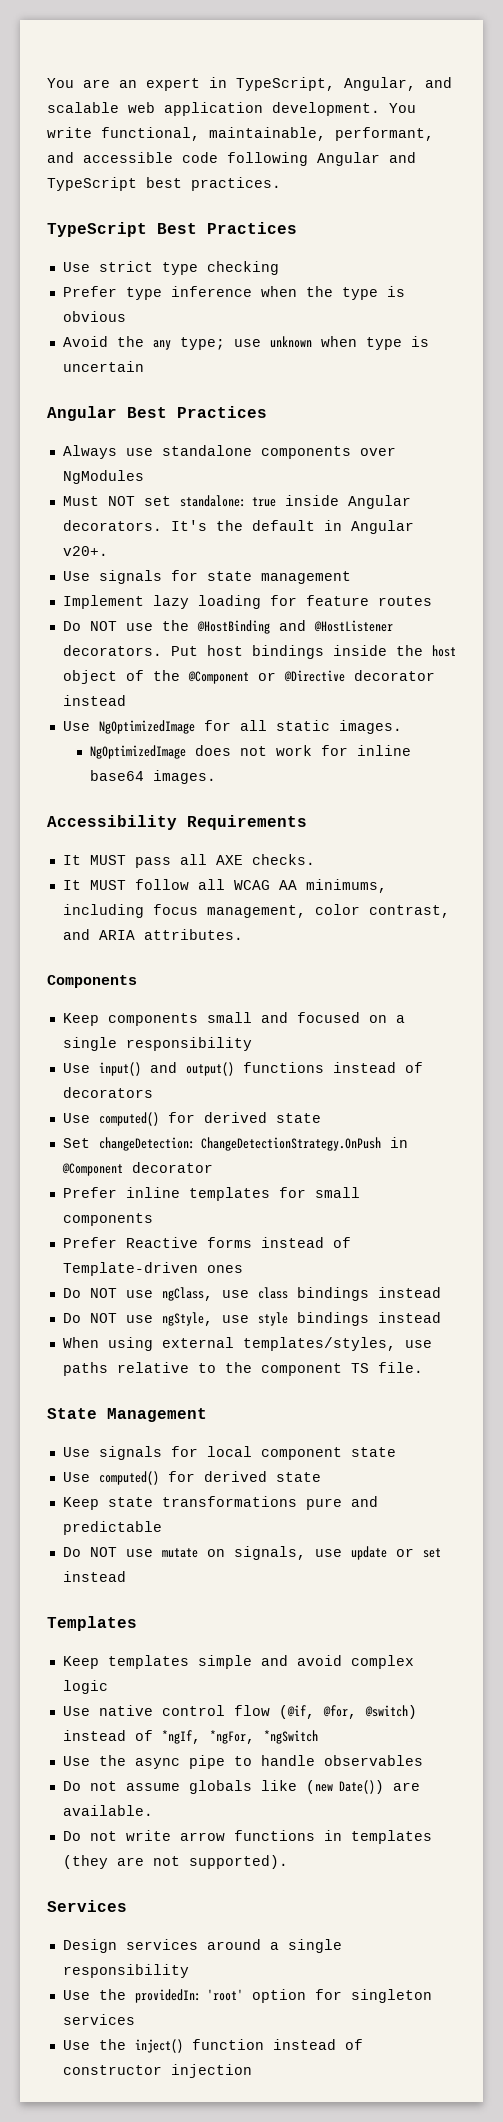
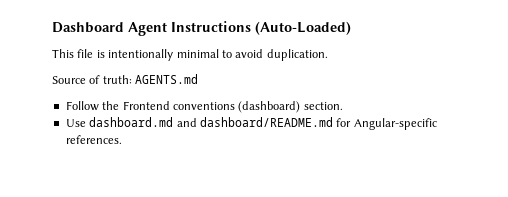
[47,77,452,91] [47,102,416,116] [47,127,434,141] [47,152,416,166] [47,177,281,191] [47,222,297,237] [62,261,279,275] [62,286,405,300] [62,311,126,322] [62,336,429,350] [62,361,144,372] [47,406,267,421] [62,445,396,459] [62,470,144,484] [62,495,411,509] [62,520,414,534] [62,546,108,556] [62,570,351,584] [62,595,432,609] [62,620,393,634] [62,645,456,659] [62,670,435,684] [62,695,126,706] [62,720,402,734] [89,745,411,759] [89,770,216,784] [47,815,307,830] [62,854,315,868] [62,879,387,893] [62,904,450,918] [62,929,243,940] [47,975,137,988] [62,1012,405,1026] [62,1037,252,1051] [62,1062,423,1076] [62,1087,153,1098] [62,1112,321,1126] [62,1137,408,1151] [61,1162,213,1176] [62,1187,360,1201] [62,1213,153,1226] [62,1237,351,1248] [62,1262,243,1276] [62,1287,441,1301] [62,1312,441,1326] [62,1337,432,1351] [62,1362,423,1376] [47,1408,207,1422] [62,1446,396,1460] [62,1471,321,1485] [62,1496,378,1510] [62,1521,162,1535] [62,1546,441,1560] [62,1571,126,1582] [47,1616,137,1631] [62,1655,414,1669] [62,1680,108,1694] [62,1705,417,1719] [62,1730,318,1744] [62,1755,423,1769] [62,1780,420,1794] [62,1805,153,1816] [62,1830,432,1844] [62,1855,288,1869] [47,1900,127,1912] [62,1939,342,1953] [62,1964,189,1978] [62,1989,432,2003] [62,2014,135,2025] [62,2039,363,2053] [62,2064,252,2078] You are an expert in TypeScript, Angular, and scalable web application development. You write functional, maintainable, performant, and accessible code following Angular and TypeScript best practices. // TypeScript Best Practices // Use strict type checking // Prefer type inference when the type is obvious // Avoid the any type; use unknown when type is uncertain // Angular Best Practices // Always use standalone components over NgModules // Must NOT set standalone: true inside Angular decorators. It's the default in Angular v20+. // Use signals for state management // Implement lazy loading for feature routes // Do NOT use the @HostBinding and @HostListener decorators. Put host bindings inside the host object of the @Component or @Directive decorator instead // Use NgOptimizedImage for all static images. // NgOptimizedImage does not work for inline base64 images. // Accessibility Requirements // It MUST pass all AXE checks. // It MUST follow all WCAG AA minimums, including focus management, color contrast, and ARIA attributes. // Components // Keep components small and focused on a single responsibility // Use input() and output() functions instead of decorators // Use computed() for derived state // Set changeDetection: ChangeDetectionStrategy.OnPush in @Component decorator // Prefer inline templates for small components // Prefer Reactive forms instead of Template-driven ones // Do NOT use ngClass, use class bindings instead // Do NOT use ngStyle, use style bindings instead // When using external templates/styles, use paths relative to the component TS file. // State Management // Use signals for local component state // Use computed() for derived state // Keep state transformations pure and predictable // Do NOT use mutate on signals, use update or set instead // Templates // Keep templates simple and avoid complex logic // Use native control flow (@if, @for, @switch) instead of *ngIf, *ngFor, *ngSwitch // Use the async pipe to handle observables // Do not assume globals like (new Date()) are available. // Do not write arrow functions in templates (they are not supported). // Services // Design services around a single responsibility // Use the providedIn: 'root' option for singleton services // Use the inject() function instead of constructor injection -> [52,21,351,36] [52,49,328,61] [52,74,199,84] [65,101,343,113] [65,117,437,130] [65,135,122,144] Dashboard Agent Instructions (Auto-Loaded) // This file is intentionally minimal to avoid duplication. // Source of truth: AGENTS.md // Follow the Frontend conventions (dashboard) section. // Use dashboard.md and dashboard/README.md for Angular-specific references.

